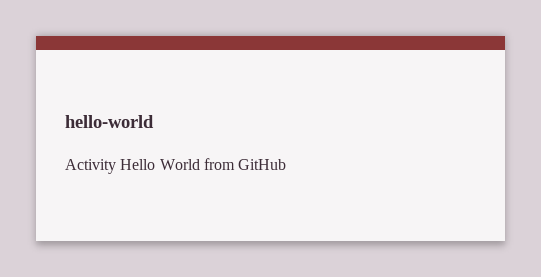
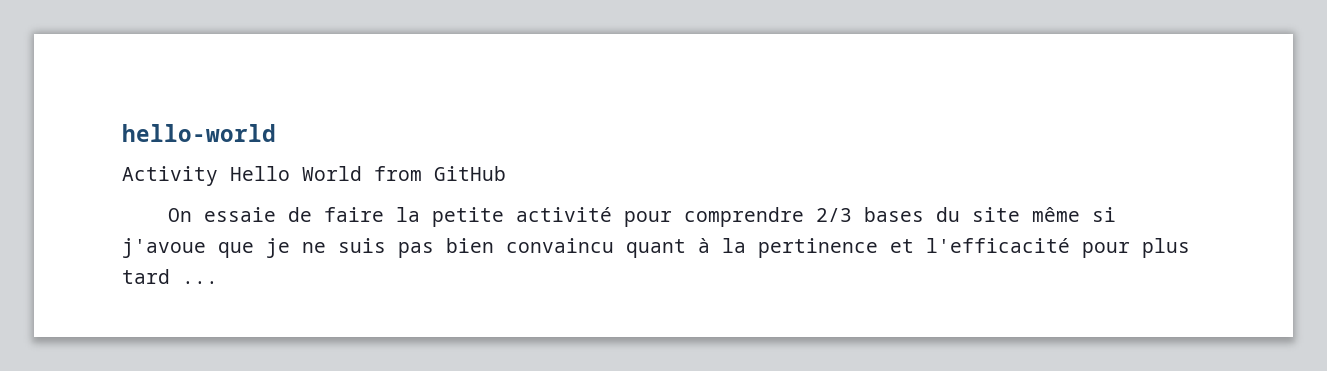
(287, 164) none -> [167,207,1116,227] [122,238,1190,258] [122,269,218,284] // On essaie de faire la petite activité pour comprendre 2/3 bases du site même si j'avoue que je ne suis pas bien convaincu quant à la pertinence et l'efficacité pour plus tard ...

